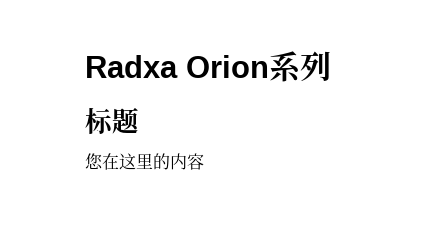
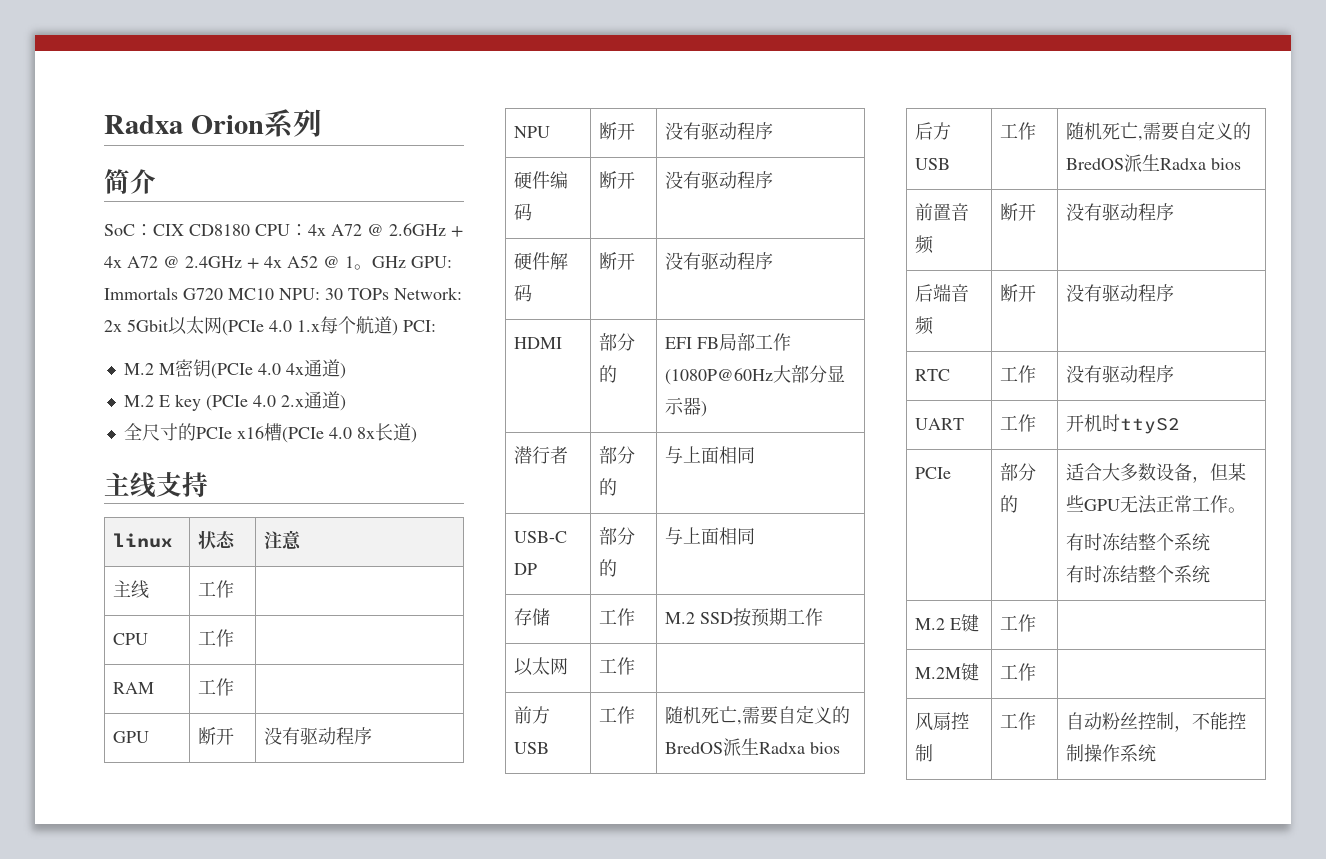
[85,107,139,135] [85,153,204,170] 标题 // 您在这里的内容 -> [104,169,156,194] [104,223,463,237] [104,255,452,270] [104,287,462,300] [104,316,436,336] [123,359,346,379] [123,391,346,411] [123,423,417,443] [104,471,208,498] [112,533,173,548] [197,530,236,549] [263,530,301,550] [112,580,149,599] [197,580,234,598] [112,633,148,645] [197,629,234,647] [112,682,154,694] [197,678,234,696] [112,731,149,743] [197,727,234,745] [263,727,372,745] [513,126,550,138] [598,122,635,140] [664,122,773,140] [513,171,568,189] [513,203,532,221] [598,171,635,189] [664,171,773,189] [513,252,568,270] [513,284,532,302] [598,252,635,270] [664,252,773,270] [513,337,562,349] [598,333,635,351] [598,365,617,383] [664,333,791,351] [664,365,845,385] [664,397,707,417] [513,446,568,464] [598,446,635,464] [598,478,617,496] [664,446,755,464] [513,531,567,543] [513,563,537,575] [598,527,635,545] [598,559,617,577] [664,527,755,545] [513,608,550,626] [598,608,635,626] [664,608,823,627] [513,657,568,676] [598,657,635,675] [513,706,550,724] [513,742,549,754] [598,706,635,724] [664,705,850,725] [664,738,840,756] [914,122,951,140] [914,158,950,170] [999,122,1036,140] [1065,121,1251,141] [1065,154,1241,172] [914,203,969,221] [914,235,934,254] [999,203,1036,221] [1065,203,1174,221] [914,284,969,302] [914,316,934,335] [999,284,1036,302] [1065,284,1174,302] [914,369,950,381] [999,365,1036,383] [1065,365,1174,383] [914,418,964,430] [999,414,1036,432] [1065,414,1180,434] [914,467,951,479] [999,463,1036,481] [999,495,1018,513] [1065,463,1246,483] [1065,495,1246,514] [1065,533,1210,551] [1065,565,1210,583] [914,614,979,632] [999,614,1036,632] [914,663,979,681] [999,663,1036,681] [914,712,969,731] [914,744,933,762] [999,712,1036,730] [1065,712,1246,732] [1065,744,1156,762] 简介 // SoC：CIX CD8180 CPU：4x A72 @ 2.6GHz + 4x A72 @ 2.4GHz + 4x A52 @ 1。GHz GPU: Immortals G720 MC10 NPU: 30 TOPs Network: 2x 5Gbit以太网(PCIe 4.0 1.x每个航道) PCI: // M.2 M密钥(PCIe 4.0 4x通道) // M.2 E key (PCIe 4.0 2.x通道) // 全尺寸的PCIe x16槽(PCIe 4.0 8x长道) // 主线支持 // linux | 状态 | 注意 // 主线 | 工作 | // CPU | 工作 | // RAM | 工作 | // GPU | 断开 | 没有驱动程序 // NPU | 断开 | 没有驱动程序 // 硬件编码 | 断开 | 没有驱动程序 // 硬件解码 | 断开 | 没有驱动程序 // HDMI | 部分的 | EFI FB局部工作(1080P@60Hz大部分显示器) // 潜行者 | 部分的 | 与上面相同 // USB-C DP | 部分的 | 与上面相同 // 存储 | 工作 | M.2 SSD按预期工作 // 以太网 | 工作 | // 前方USB | 工作 | 随机死亡,需要自定义的BredOS派生Radxa bios // 后方USB | 工作 | 随机死亡,需要自定义的BredOS派生Radxa bios // 前置音频 | 断开 | 没有驱动程序 // 后端音频 | 断开 | 没有驱动程序 // RTC | 工作 | 没有驱动程序 // UART | 工作 | 开机时ttyS2 // PCIe | 部分的 | 适合大多数设备，但某些GPU无法正常工作。 // 有时冻结整个系统 // 有时冻结整个系统 // M.2 E键 | 工作 | // M.2M键 | 工作 | // 风扇控制 | 工作 | 自动粉丝控制，不能控制操作系统

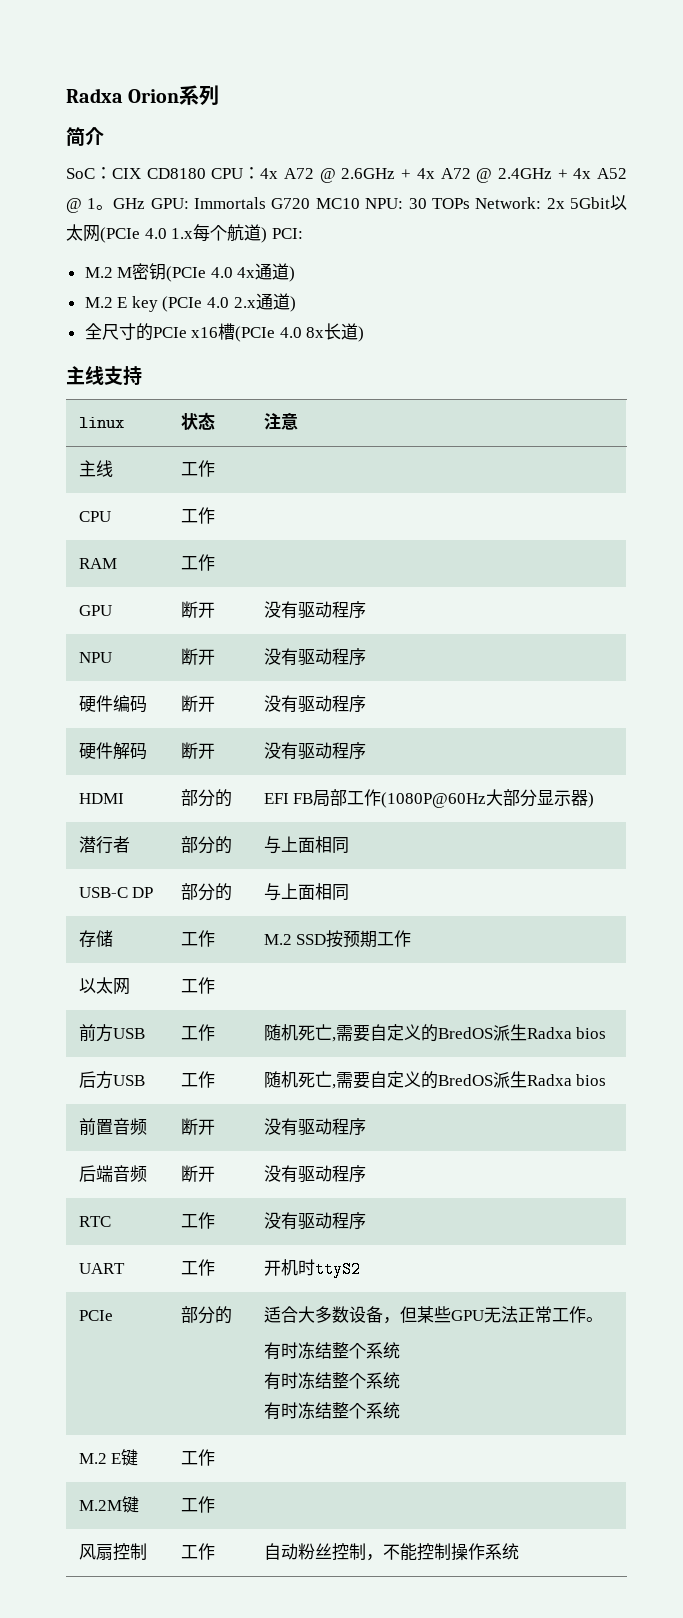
(1210, 574) none -> [263,1402,400,1420] // 有时冻结整个系统

